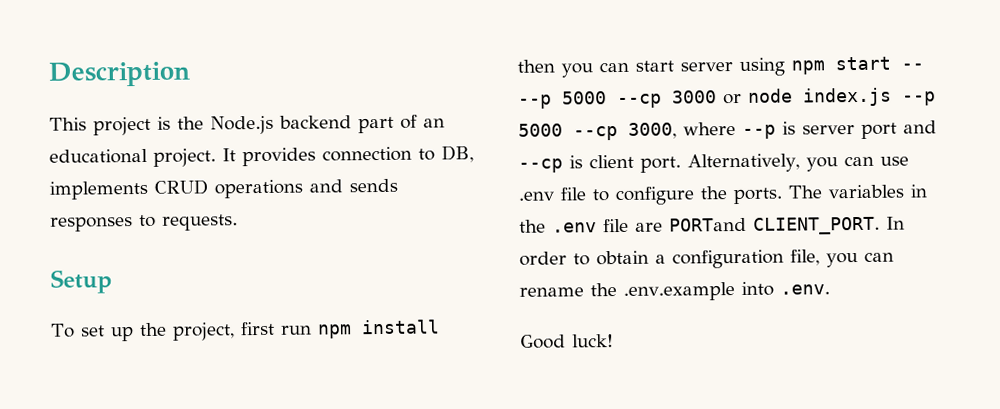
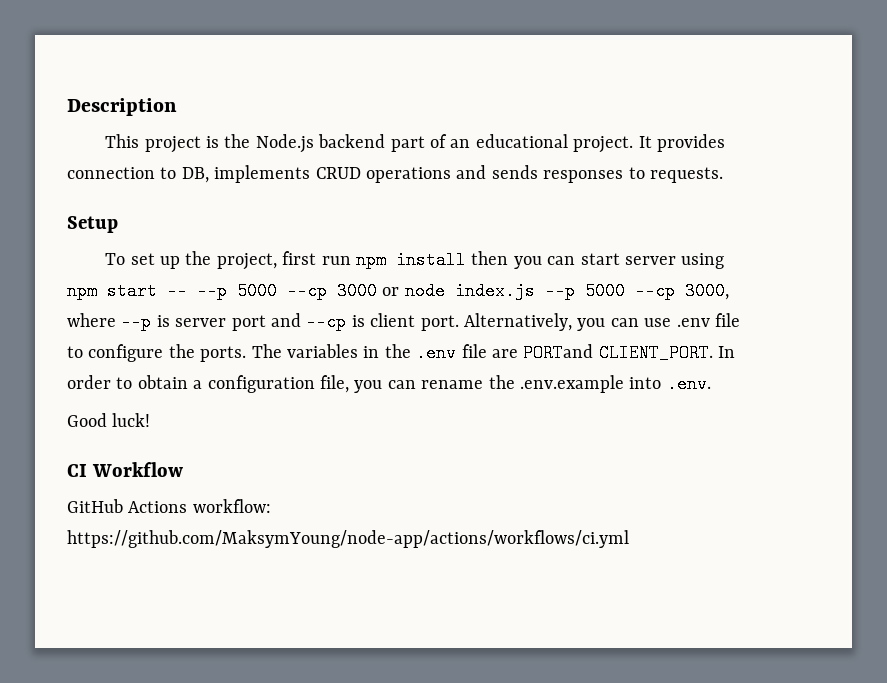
(614, 341) none -> [67,462,183,477] [67,499,271,513] [67,530,629,548] // CI Workflow // GitHub Actions workflow: https://github.com/MaksymYoung/node-app/actions/workflows/ci.yml

